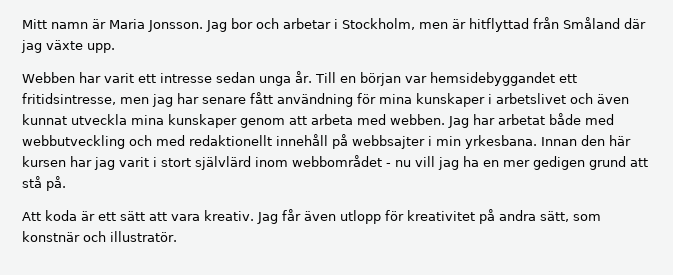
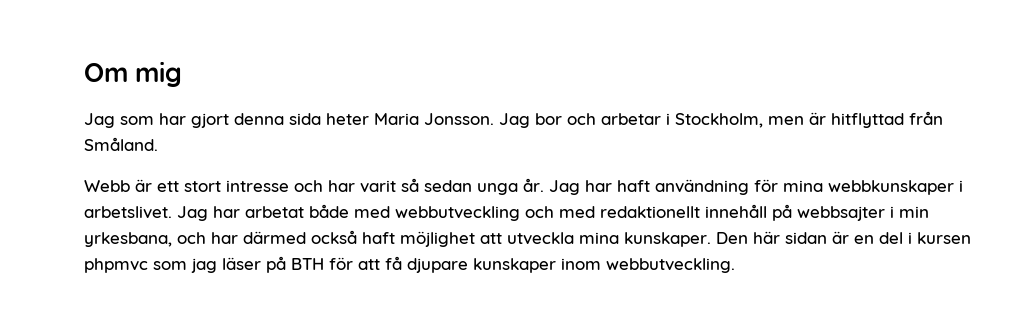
[22,19,106,29] Mitt namn är -> [84,61,183,87] [84,113,369,128] Om mig // Jag som har gjort denna sida heter
[563,17,646,29] [21,40,115,53] [22,71,577,86] [22,92,629,107] [22,114,445,128] Småland där jag växte upp. // Webben har varit ett intresse sedan unga år. Till en början var hemsidebyggandet ett fritidsintresse, men jag har senare fått användning för mina kunskaper i arbetslivet och även kunnat utveckla mina kunskaper genom att arbeta med webben. -> [84,137,158,151] [84,178,963,195] [84,206,172,219] Småland. // Webb är ett stort intresse och har varit så sedan unga år. Jag har haft användning för mina webbkunskaper i arbetslivet.
[465,135,631,149] [22,155,648,170] [22,176,66,191] [22,209,601,224] [22,231,177,242] yrkesbana. Innan den här kursen har jag varit i stort självlärd inom webbområdet - nu vill jag ha en mer gedigen grund att stå på. // Att koda är ett sätt att vara kreativ. Jag får även utlopp för kreativitet på andra sätt, som konstnär och illustratör. -> [84,230,971,247] [84,256,735,273] yrkesbana, och har därmed också haft möjlighet att utveckla mina kunskaper. Den här sidan är en del i kursen phpmvc som jag läser på BTH för att få djupare kunskaper inom webbutveckling.

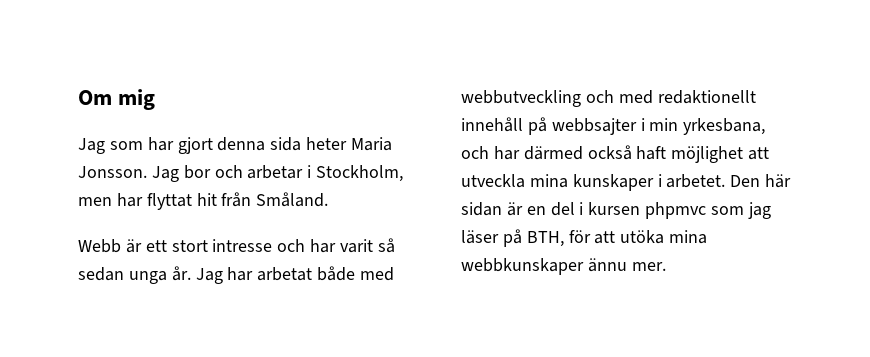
[809,112,904,128] är hitflyttad -> [116,193,217,210] har flyttat hit
[617,179,963,195] [84,206,240,221] haft användning för mina webbkunskaper i arbetslivet. Jag har -> (254, 274) none
[624,232,711,247] kunskaper. -> [572,174,726,191] kunskaper i arbetet.
[291,258,324,270] BTH -> [526,231,564,247] BTH,
[385,256,735,273] få djupare kunskaper inom webbutveckling. -> [620,230,708,244] [461,258,666,275] utöka mina webbkunskaper ännu mer.

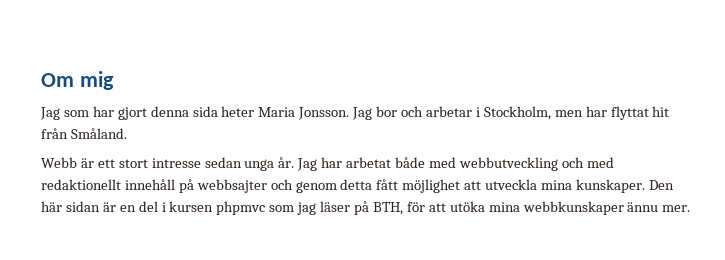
[277,238,395,253] och har varit så -> (201, 163) none
[640,118,766,135] [461,145,667,160] i min yrkesbana, och har därmed också haft -> [270,179,399,193] och genom detta fått
[572,174,726,191] kunskaper i arbetet. -> [575,179,645,193] kunskaper.

